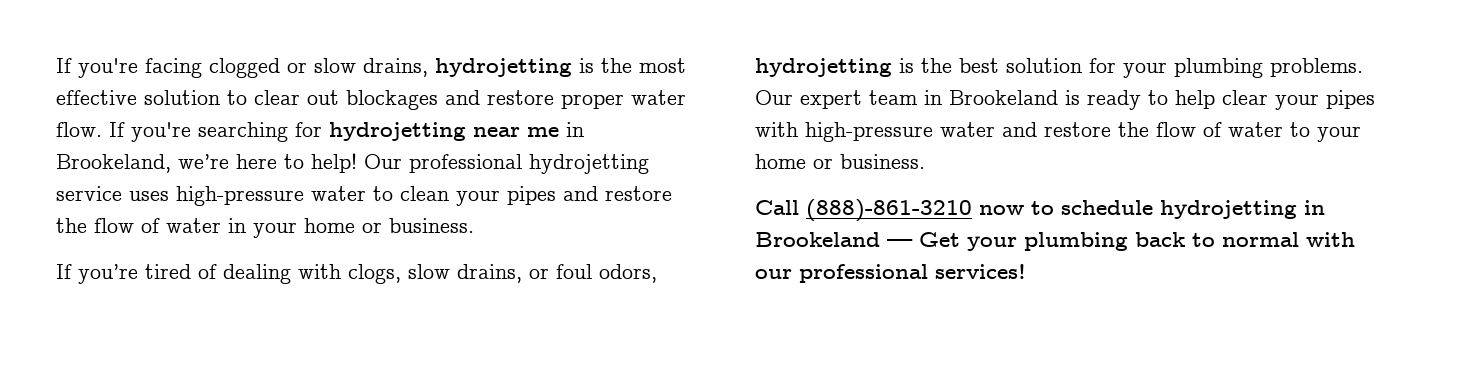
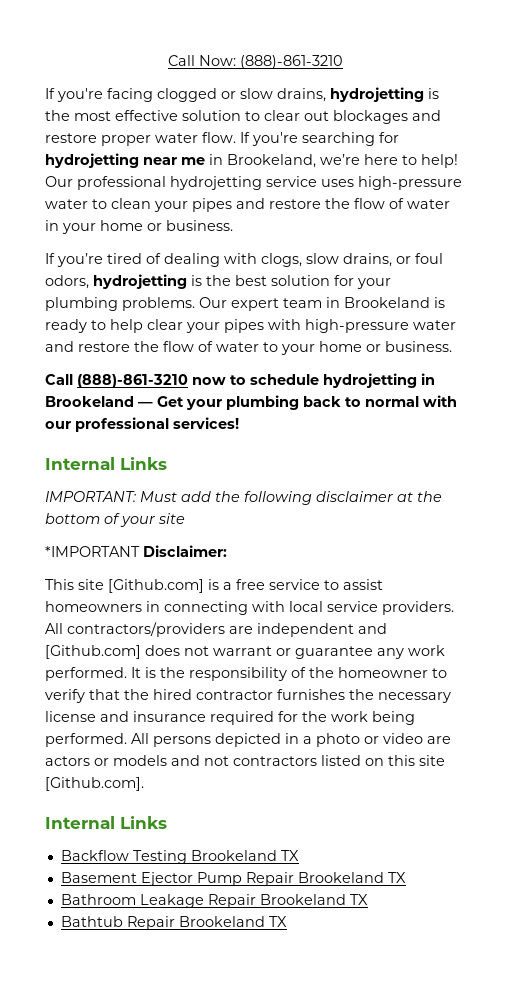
(56, 65) none -> [168,55,343,69] Call Now: (888)-861-3210 //
(1026, 271) none -> [45,457,167,470] [45,491,442,505] [45,513,185,527] [45,545,227,557] [45,579,383,593] [45,601,454,615] [45,622,387,637] [45,645,445,659] [45,667,447,681] [45,689,451,703] [45,711,415,725] [45,733,451,747] [45,755,445,766] [45,777,144,791] [45,816,167,829] [60,850,299,864] [60,872,406,886] [60,894,368,908] [60,916,287,930] // Internal Links // IMPORTANT: Must add the following disclaimer at the bottom of your site // *IMPORTANT Disclaimer: // This site [Github.com] is a free service to assist homeowners in connecting with local service providers. All contractors/providers are independent and [Github.com] does not warrant or guarantee any work performed. It is the responsibility of the homeowner to verify that the hired contractor furnishes the necessary license and insurance required for the work being performed. All persons depicted in a photo or video are actors or models and not contractors listed on this site [Github.com]. // Internal Links // Backflow Testing Brookeland TX // Basement Ejector Pump Repair Brookeland TX // Bathroom Leakage Repair Brookeland TX // Bathtub Repair Brookeland TX

